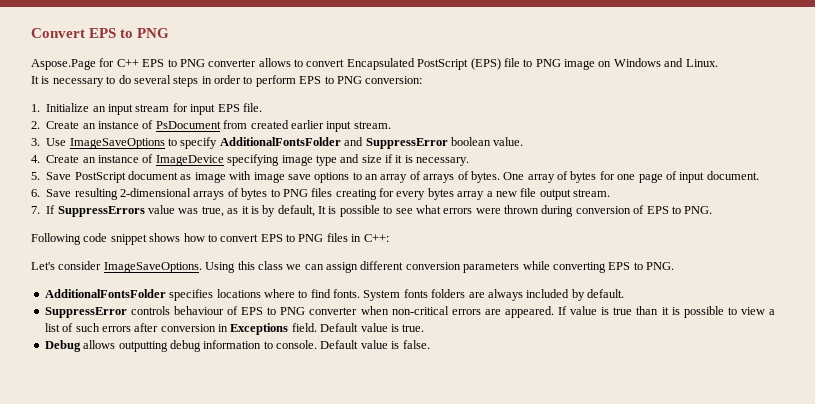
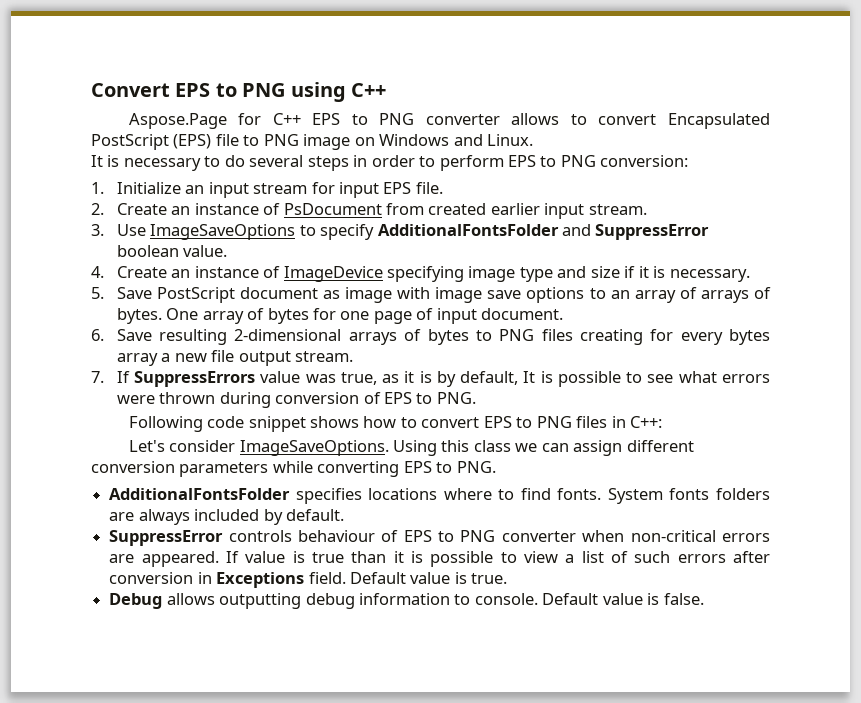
(170, 33) none -> [290,82,386,102] using C++

